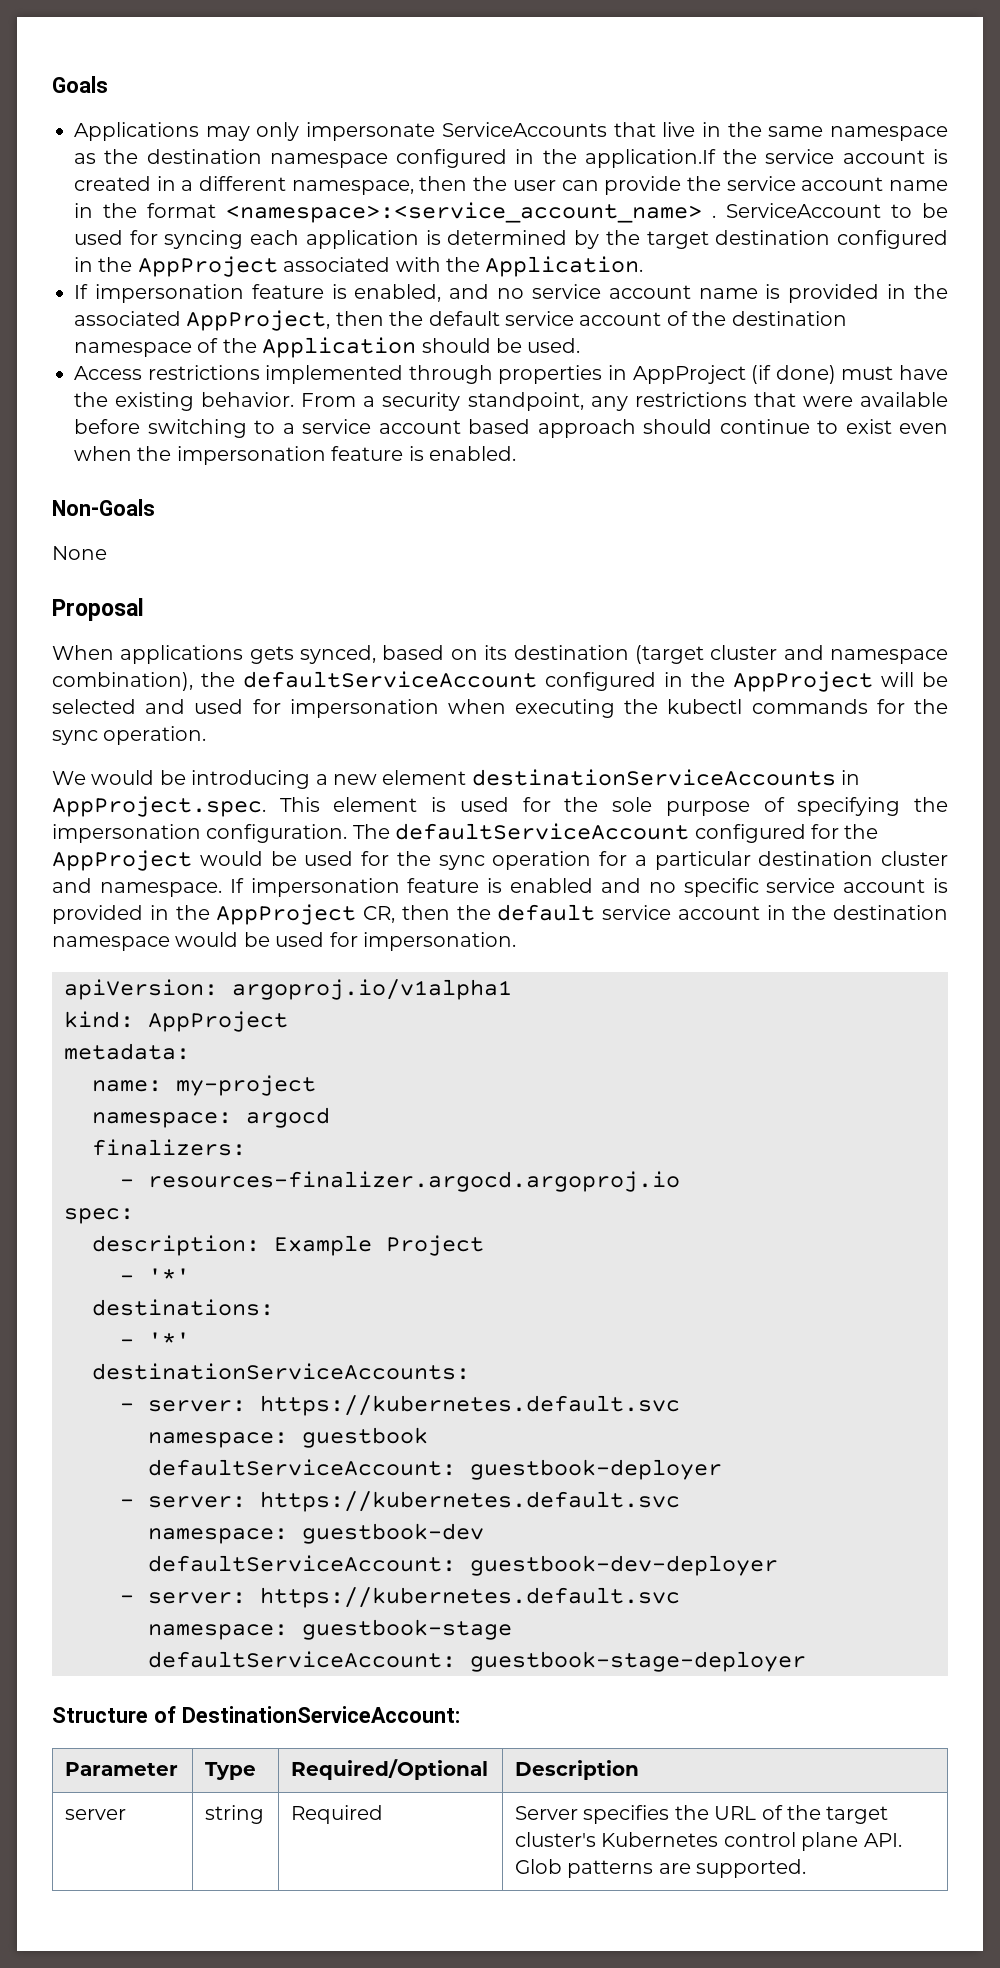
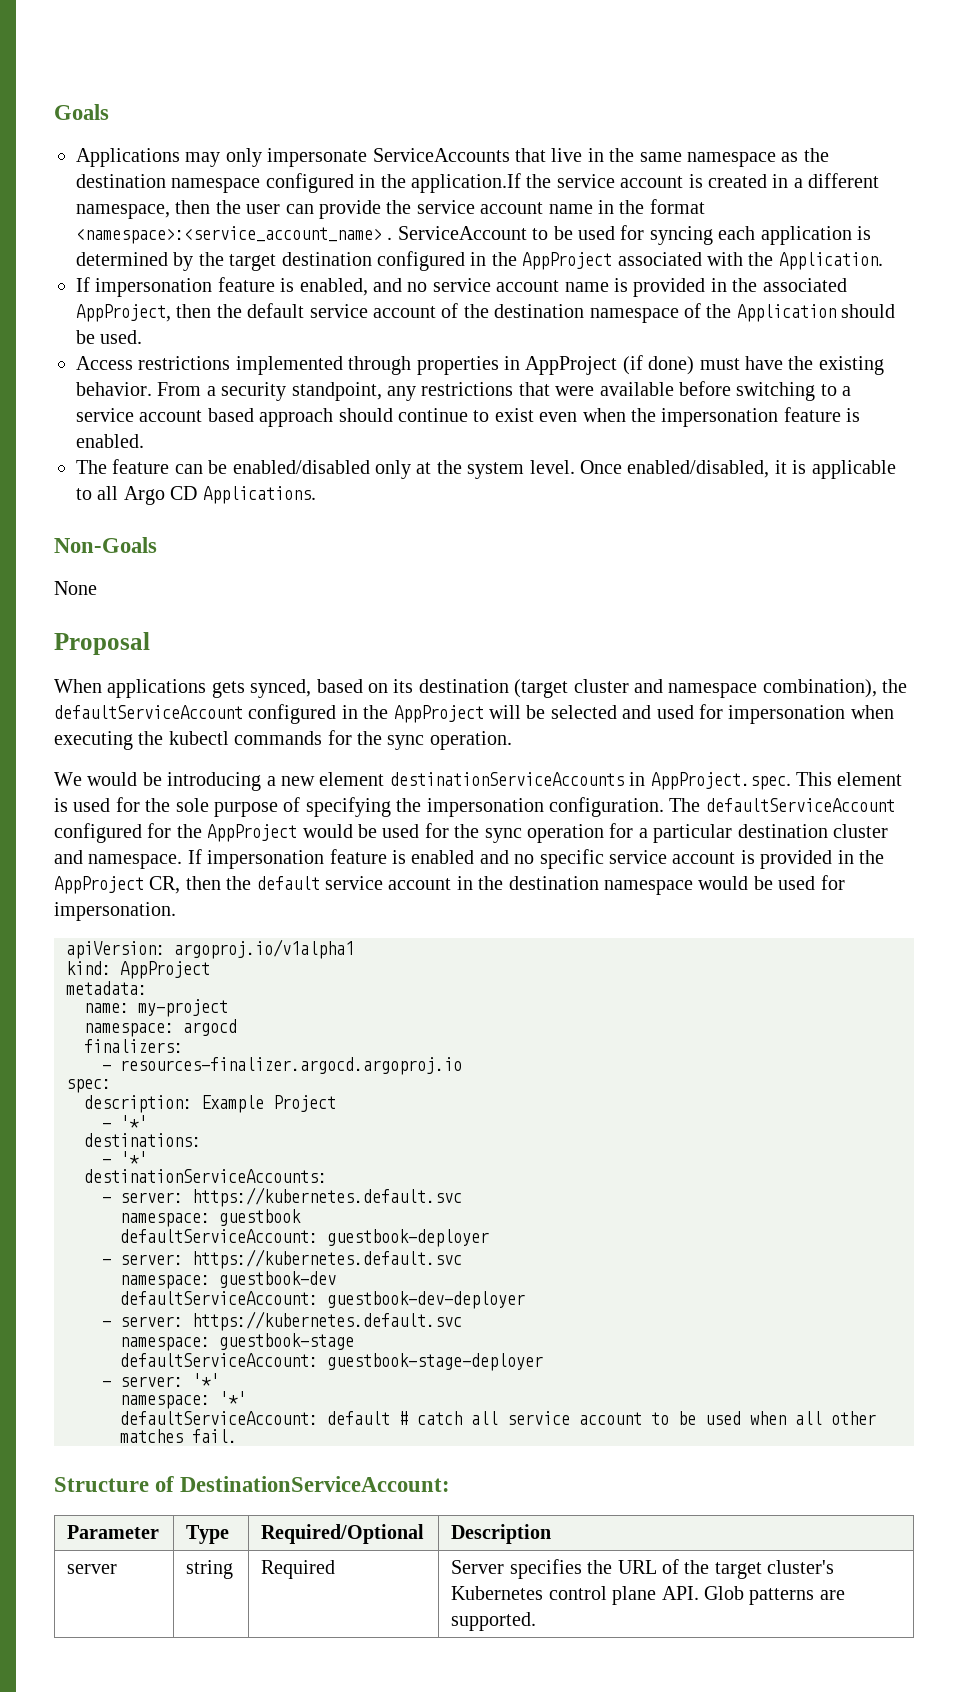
(516, 453) none -> [76,459,896,479] [76,486,316,505] // The feature can be enabled/disabled only at the system level. Once enabled/disabled, it is applicable to all Argo CD Applications.
(806, 1661) none -> [102,1373,219,1387] [120,1391,246,1409] [120,1411,876,1425] [120,1429,237,1443] // - server: '*' // namespace: '*' // defaultServiceAccount: default # catch all service account to be used when all other matches fail.

